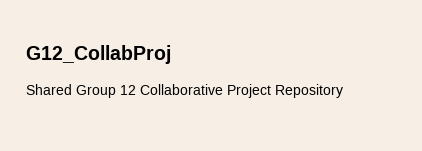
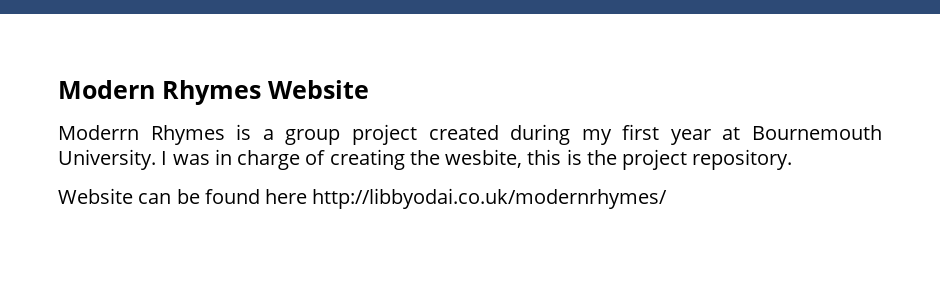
[26,45,171,64] [26,84,343,98] G12_CollabProj // Shared Group 12 Collaborative Project Repository -> [58,80,369,105] [58,124,883,145] [58,149,793,170] [58,188,668,209] Modern Rhymes Website // Moderrn Rhymes is a group project created during my first year at Bournemouth University. I was in charge of creating the wesbite, this is the project repository. // Website can be found here http://libbyodai.co.uk/modernrhymes/

